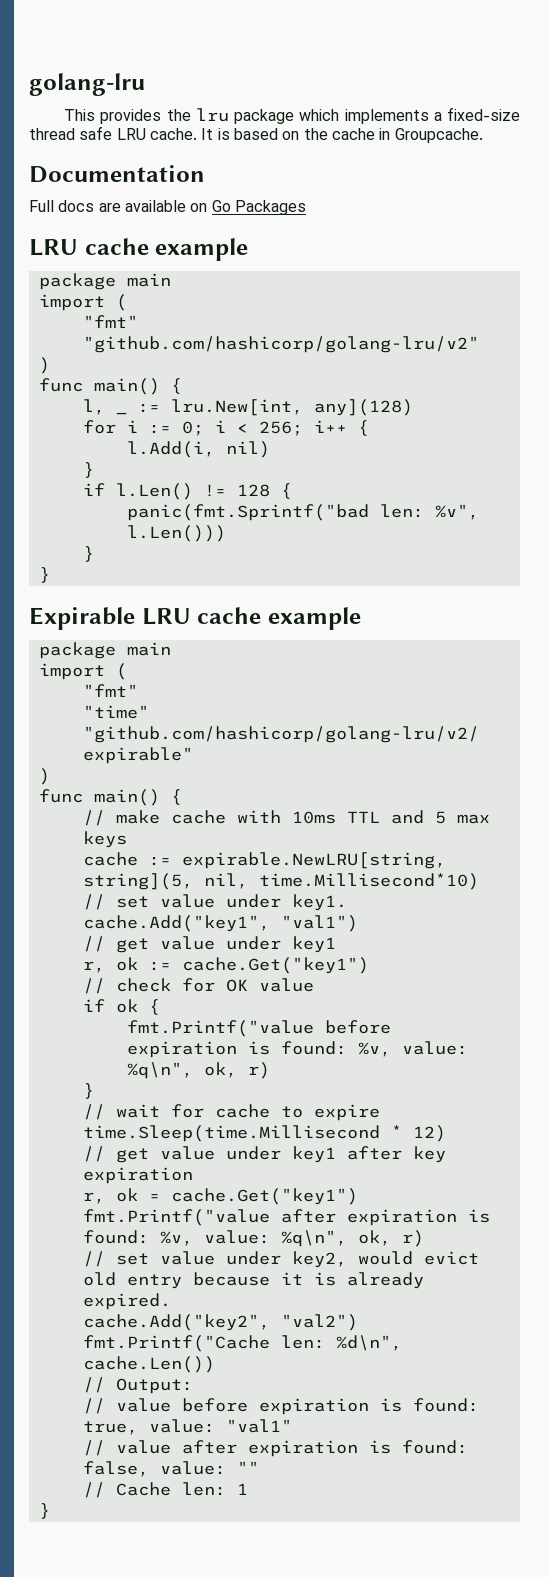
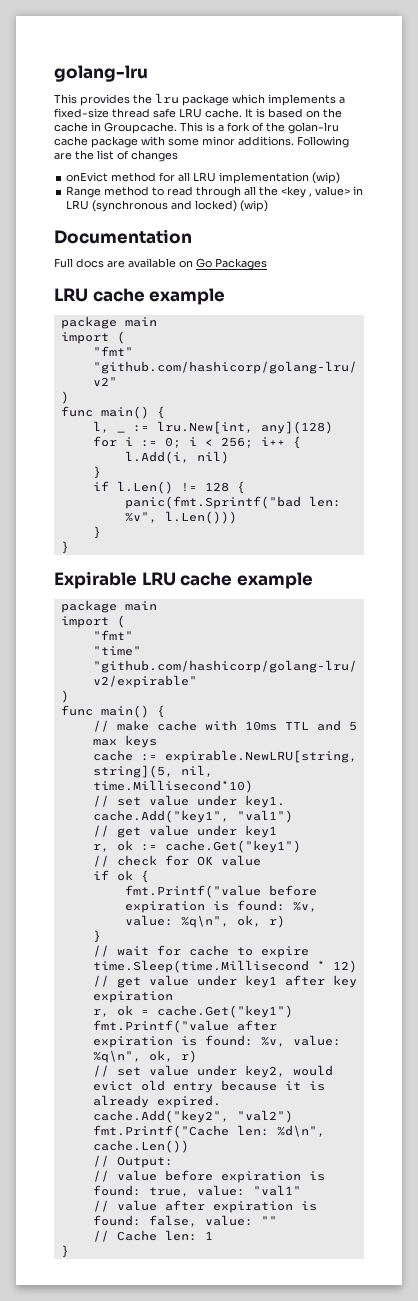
(483, 135) none -> [180,122,339,134] [54,136,349,148] [54,150,178,162] [66,172,341,184] [66,186,364,198] [66,200,269,212] This is a fork of the golan-lru cache package with some minor additions. Following are the list of changes // onEvict method for all LRU implementation (wip) // Range method to read through all the <key , value> in LRU (synchronous and locked) (wip)

